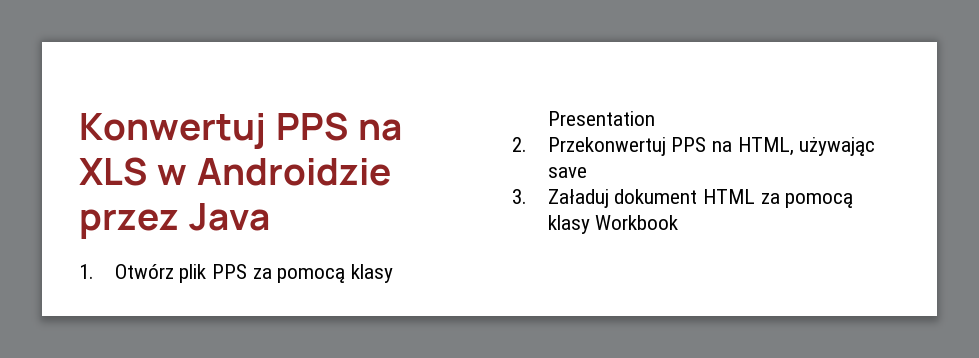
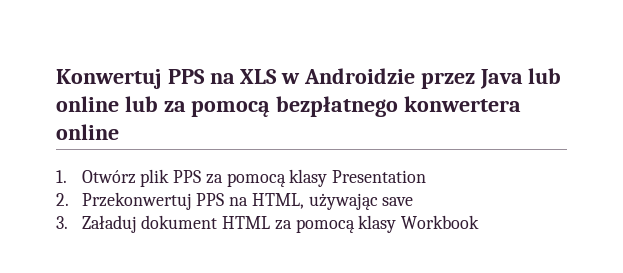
(270, 217) none -> [528,68,562,84] [56,96,522,117] [56,124,119,140] lub online lub za pomocą bezpłatnego konwertera online

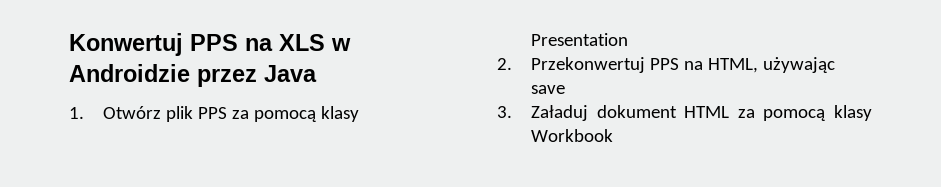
[528,68,562,84] [56,96,522,117] [56,124,119,140] lub online lub za pomocą bezpłatnego konwertera online -> (317, 73) none

